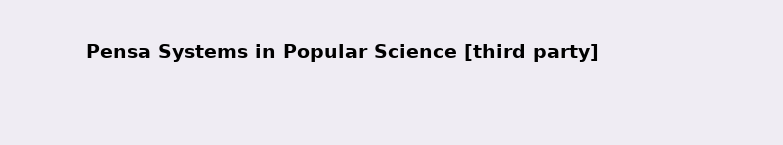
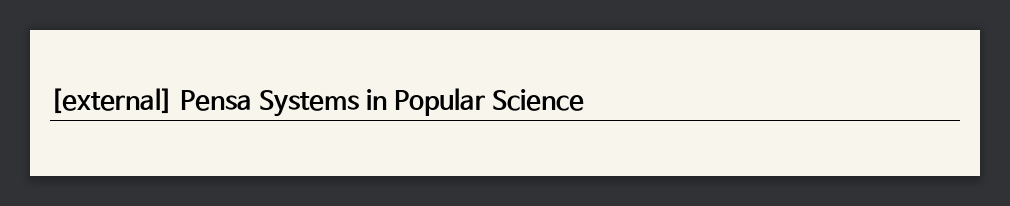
(86, 51) none -> [50,88,173,114] [external]
[464,44,599,62] [third party] -> (585, 100) none

